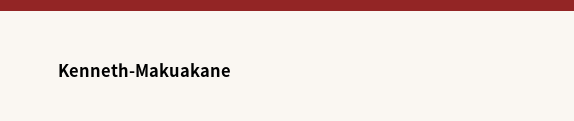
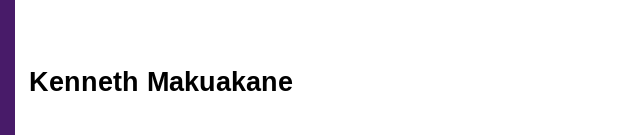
[58,63,231,77] Kenneth-Makuakane -> [29,71,293,91] Kenneth Makuakane

